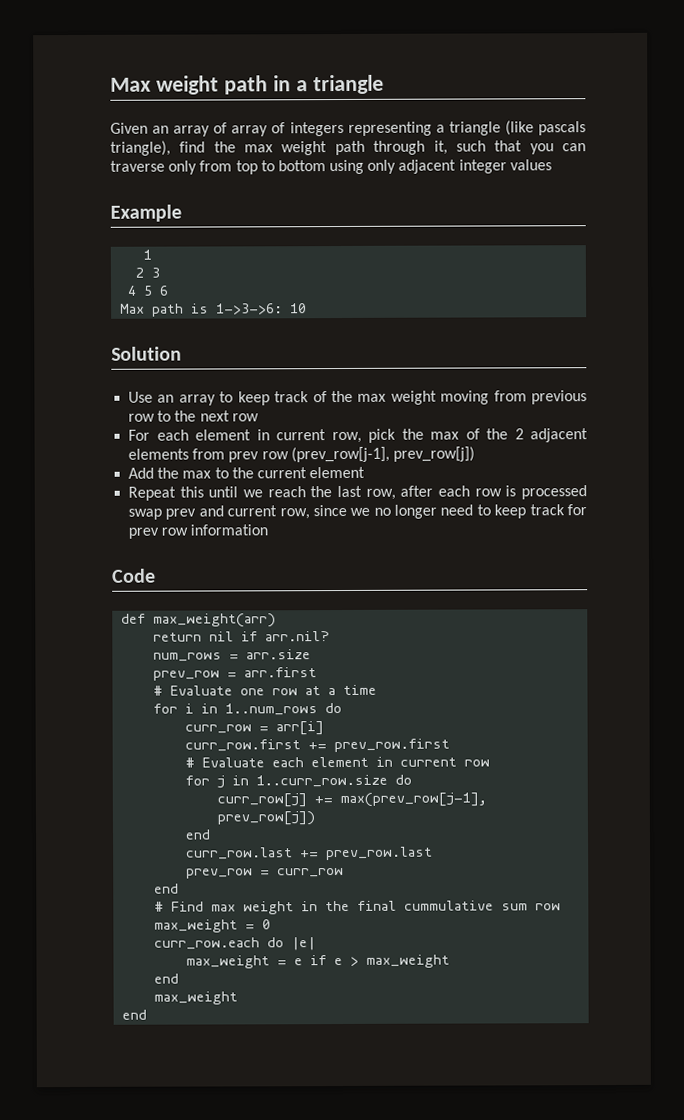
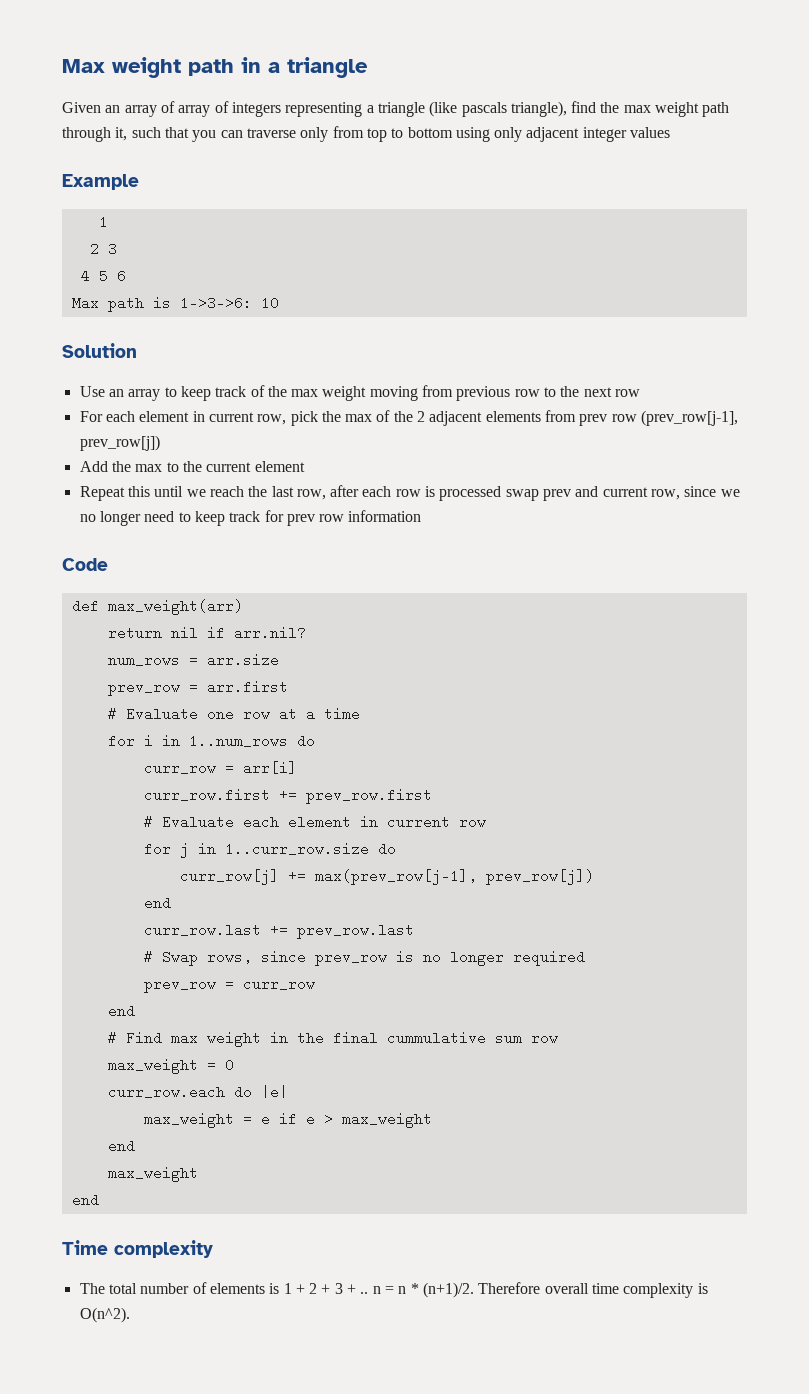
(434, 853) none -> [143,950,585,966] // # Swap rows, since prev_row is no longer required
(148, 1014) none -> [62,1240,213,1258] [79,1282,708,1298] [79,1307,130,1323] // Time complexity // The total number of elements is 1 + 2 + 3 + .. n = n * (n+1)/2. Therefore overall time complexity is O(n^2).

